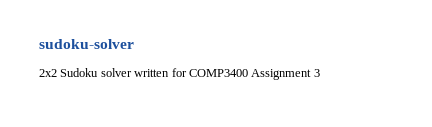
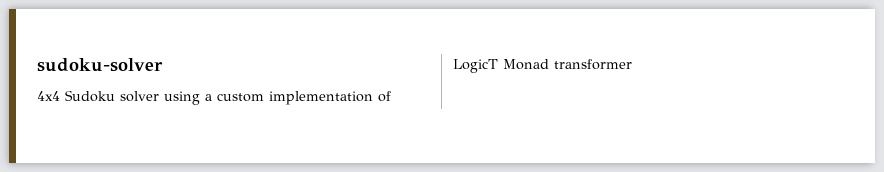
[39,69,57,77] 2x2 -> [37,91,60,101] 4x4
[134,68,320,80] written for COMP3400 Assignment 3 -> [164,91,391,105] [453,59,632,73] using a custom implementation of LogicT Monad transformer

